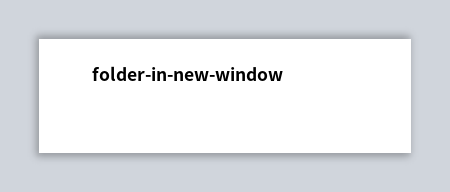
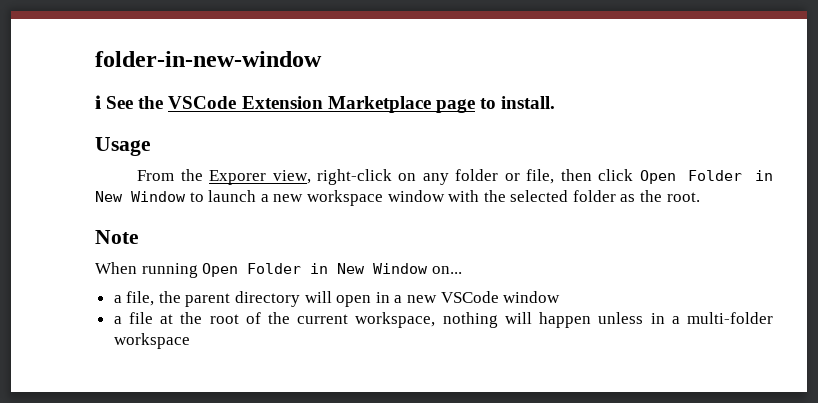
(283, 73) none -> [95,95,556,113] [95,137,151,156] [137,169,773,185] [95,190,700,206] [95,230,139,244] [95,262,462,278] [113,291,561,307] [113,312,773,328] [113,333,190,349] // ℹ See the VSCode Extension Marketplace page to install. // Usage // From the Exporer view, right-click on any folder or file, then click Open Folder in New Window to launch a new workspace window with the selected folder as the root. // Note // When running Open Folder in New Window on... // a file, the parent directory will open in a new VSCode window // a file at the root of the current workspace, nothing will happen unless in a multi-folder workspace

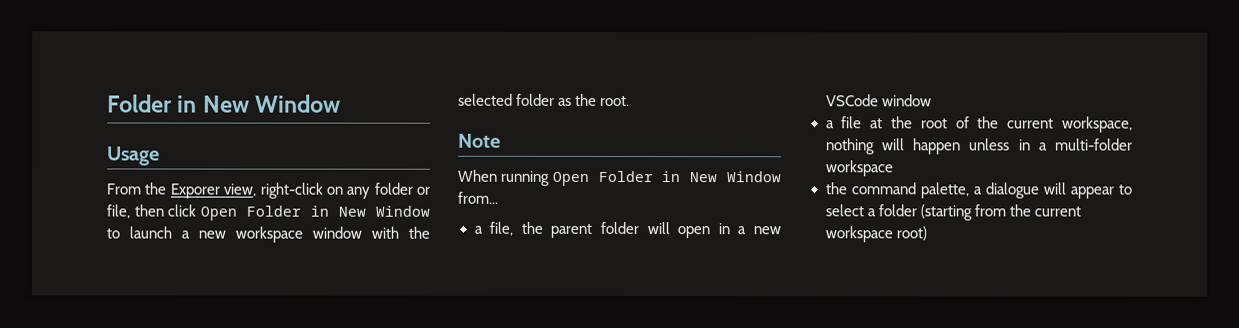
[95,51,322,67] [95,95,556,113] folder-in-new-window // ℹ See the VSCode Extension Marketplace page to install. -> [107,94,342,113] Folder in New Window
[431,266,462,274] on... -> [457,191,498,204] from...
[235,291,301,307] directory -> [599,221,639,235] folder
(190, 341) none -> [824,182,1132,199] [824,204,1081,221] [824,226,927,243] // the command palette, a dialogue will appear to select a folder (starting from the current workspace root)

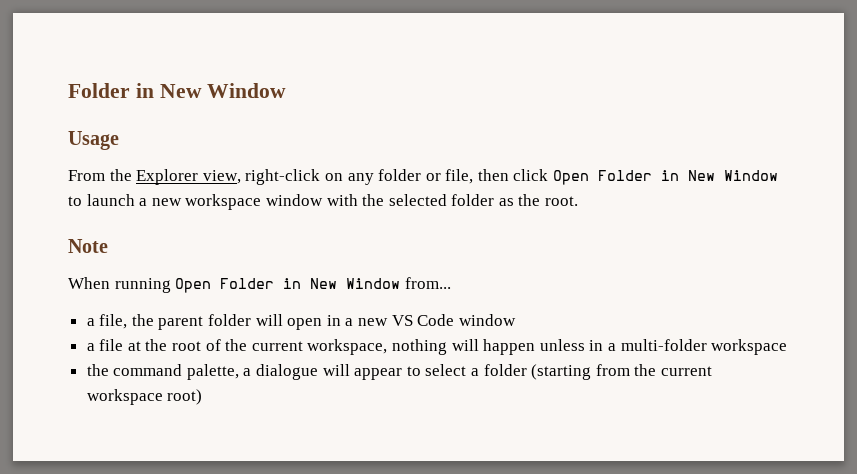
[169,183,220,199] Exporer -> [136,169,199,185] Explorer
[825,94,879,107] VSCode -> [391,314,455,326] VS Code

